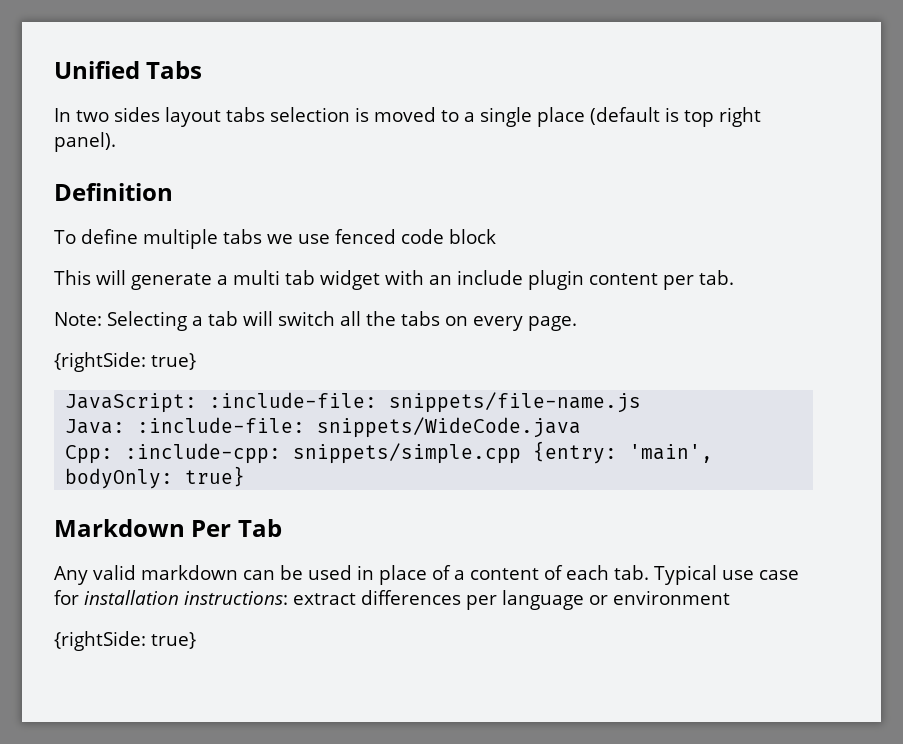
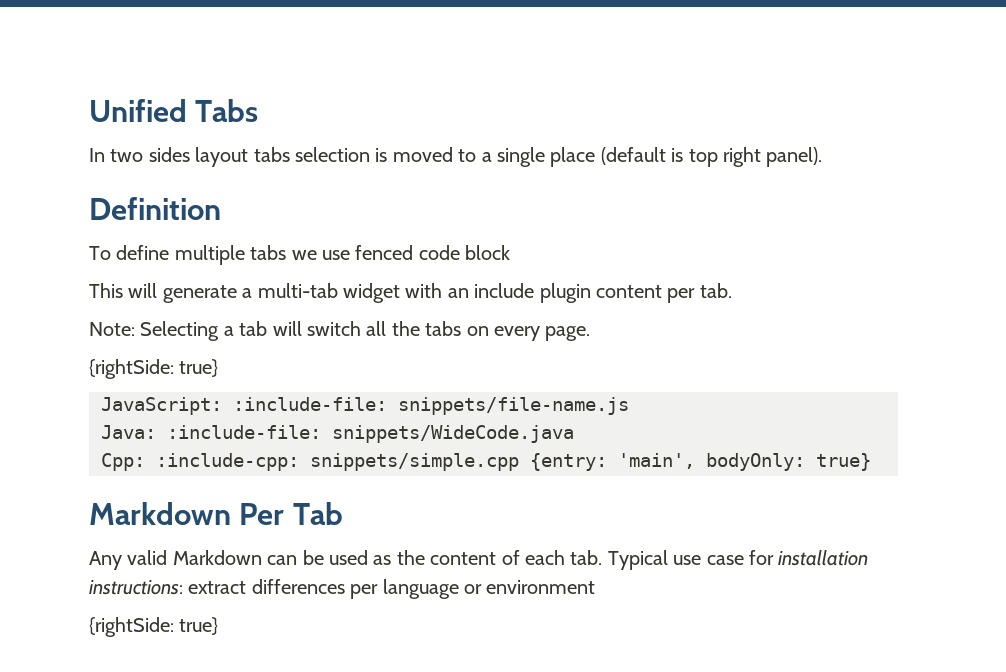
[233,270,315,285] multi tab -> [257,283,338,298] multi-tab
[141,565,238,580] markdown -> [172,550,262,565] Markdown
[357,565,465,585] in place of a -> [373,550,425,565] as the

